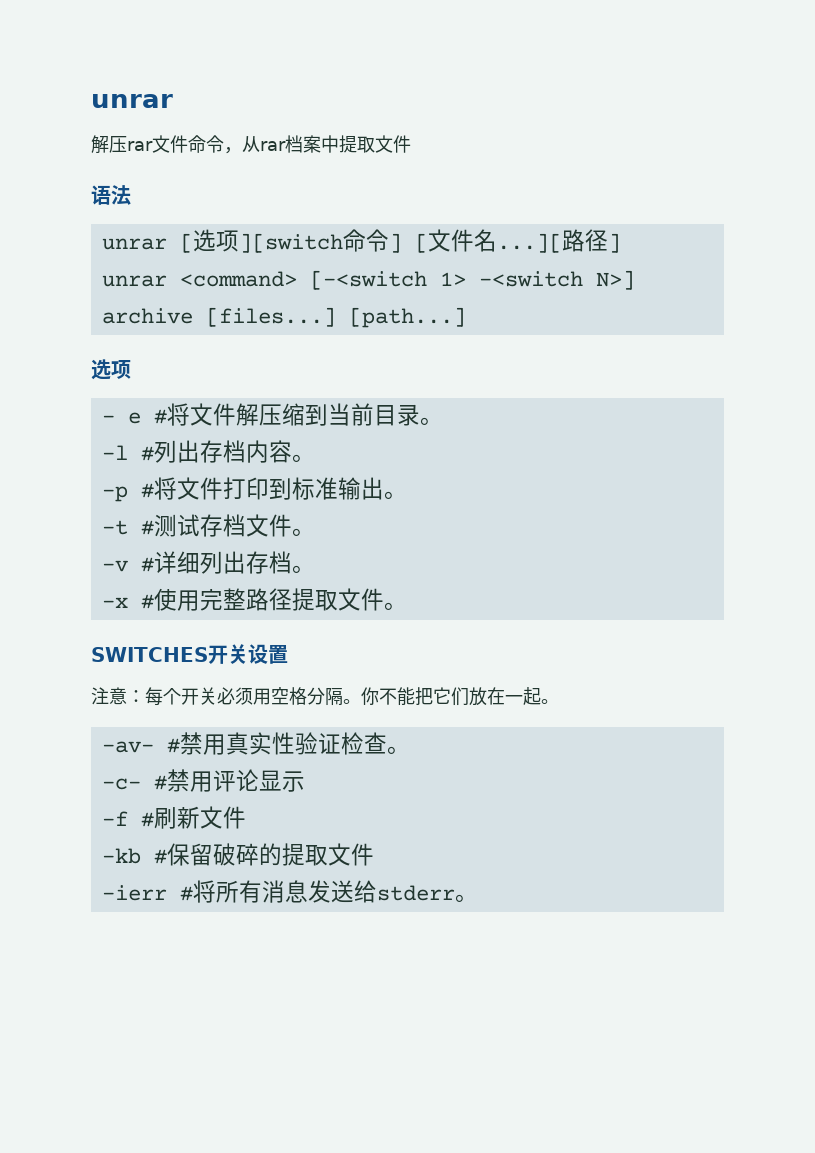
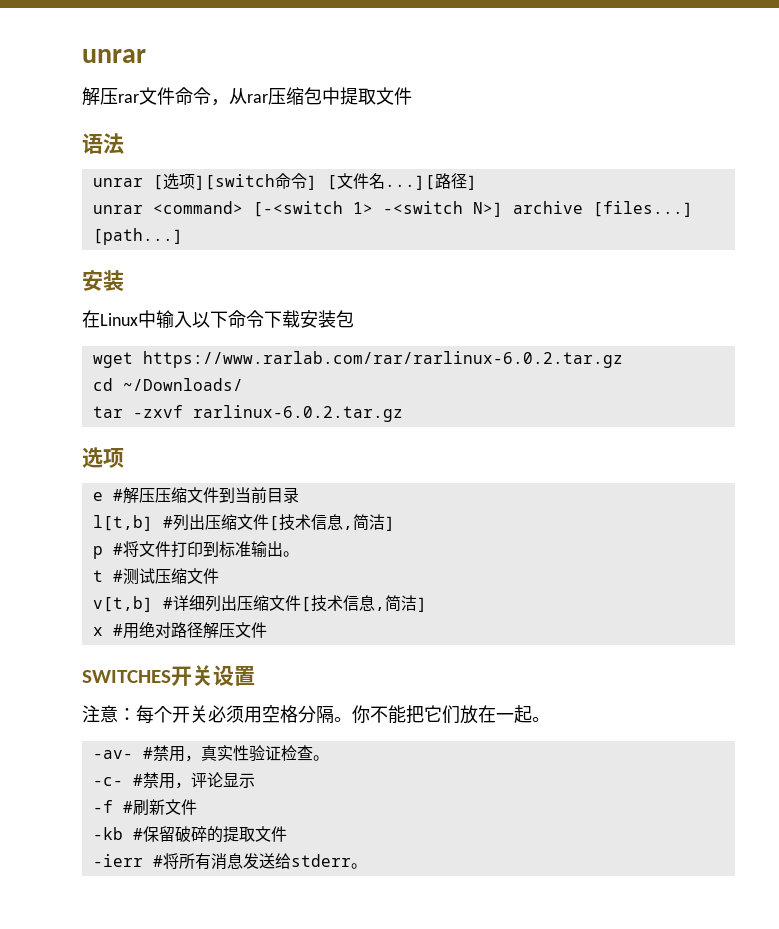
[285,135,321,153] 档案 -> [268,87,322,105] 压缩包
(466, 317) none -> [82,270,124,291] [82,310,354,329] [92,351,623,368] [92,378,243,391] [92,405,403,422] // 安装 // 在Linux中输入以下命令下载安装包 // wget https://www.rarlab.com/rar/rarlinux-6.0.2.tar.gz // cd ~/Downloads/ // tar -zxvf rarlinux-6.0.2.tar.gz
[101,415,115,423] - -> (124, 458) none
[166,403,305,426] 将文件解压缩 -> [122,487,219,504] 解压压缩文件
[419,417,443,425] [101,445,128,460] 。 // -l -> [92,515,153,531] // l[t,b]
[199,440,315,463] [101,486,128,502] 存档内容。 // -p -> [204,514,395,531] [92,546,103,559] 压缩文件[技术信息,简洁] // p
[101,520,128,535] -t -> [92,570,103,582] t
[199,514,315,537] [101,560,128,572] 存档文件。 // -v -> [154,568,219,584] [92,596,153,612] 压缩文件 // v[t,b]
[245,551,315,574] [101,588,407,611] 存档。 // -x #使用完整路径提取文件。 -> [236,595,427,612] [92,622,267,639] 压缩文件[技术信息,简洁] // x #用绝对路径解压文件
(226, 744) none -> [184,755,201,762] ，
(213, 781) none -> [174,782,191,789] ，

